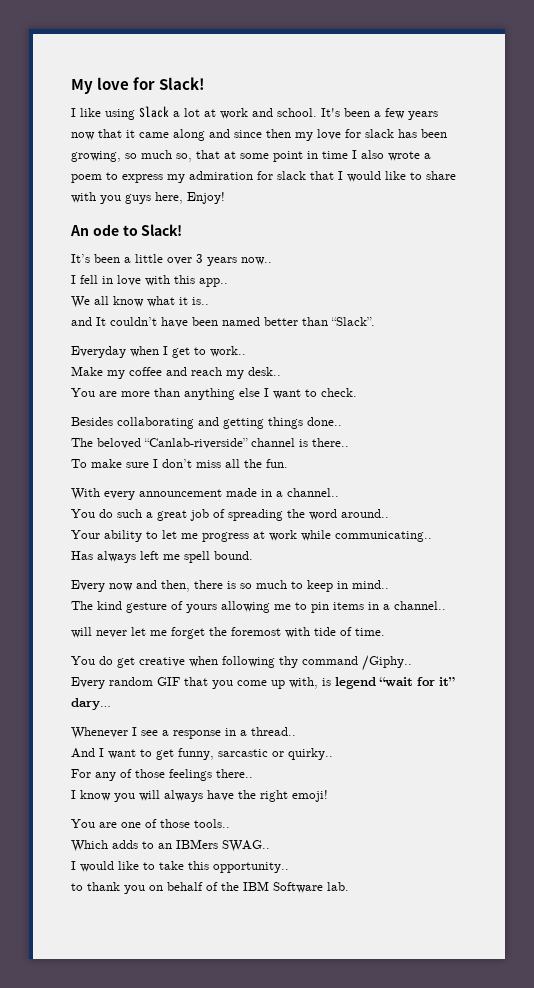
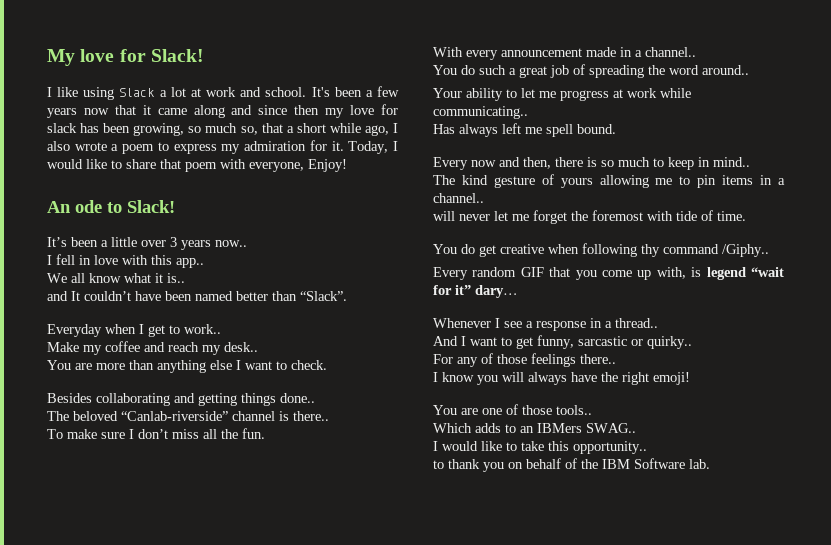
[224,151,348,162] at some point in time -> [286,123,389,136] a short while ago,
[277,171,334,180] slack that -> [331,141,389,154] it. Today,
[71,192,183,204] with you guys here, -> [160,159,304,172] that poem with everyone,

